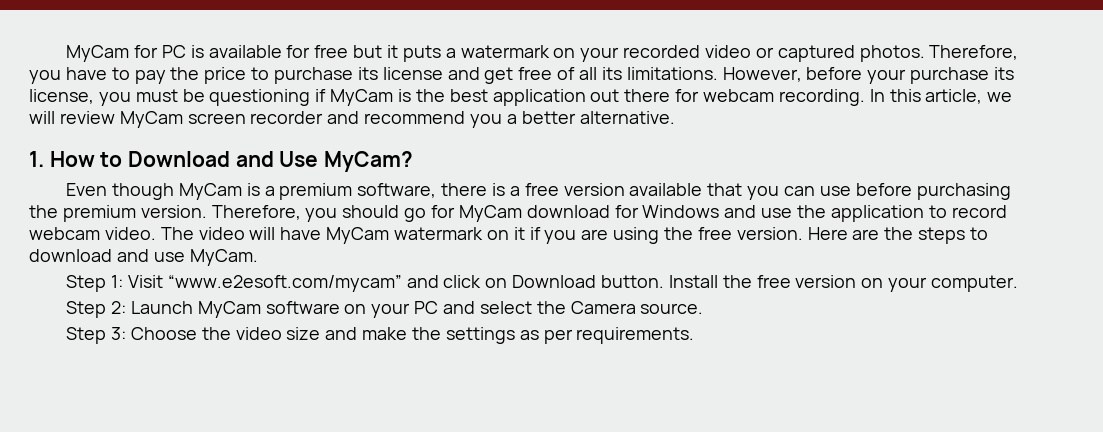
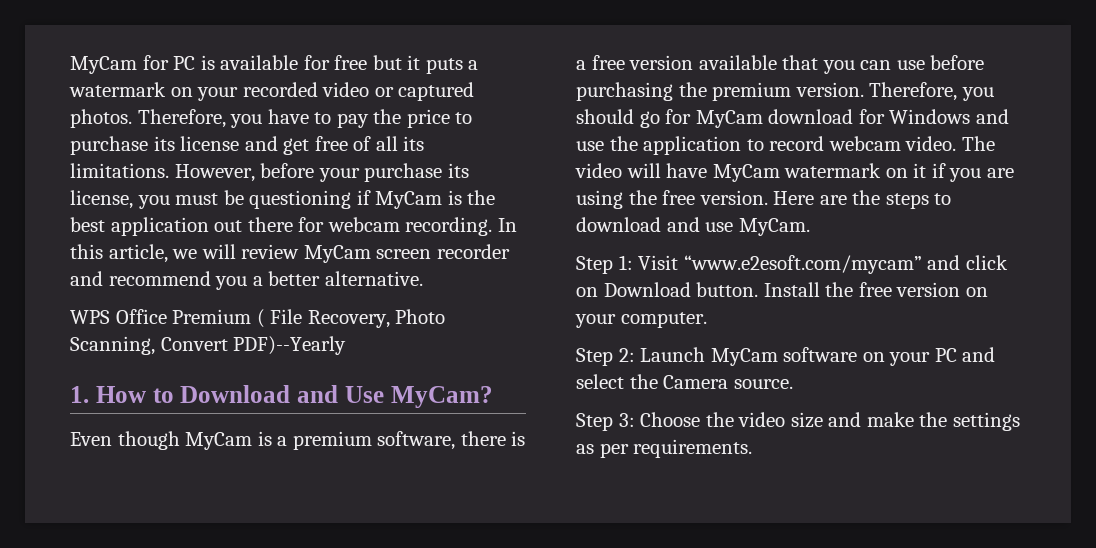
(675, 117) none -> [70,309,446,328] [70,336,347,355] // WPS Office Premium ( File Recovery, Photo Scanning, Convert PDF)--Yearly

